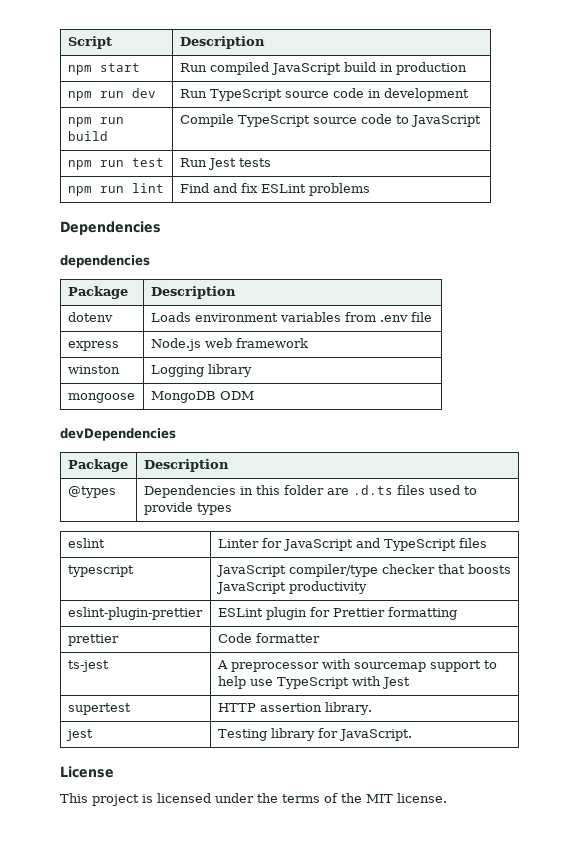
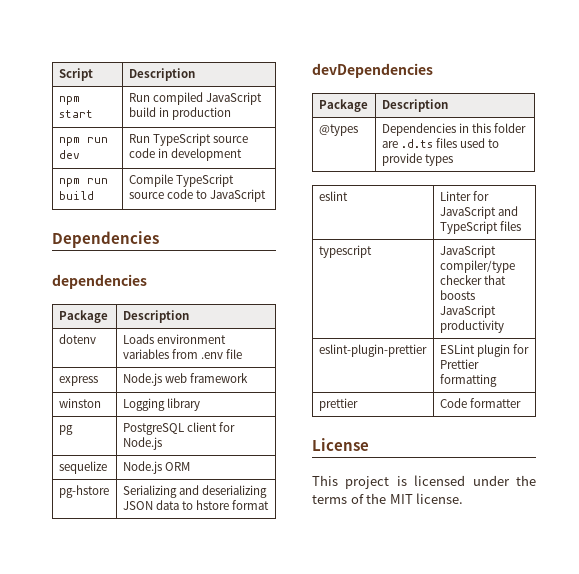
[67,158,164,170] [179,158,271,170] [67,183,164,196] [179,183,370,196] // npm run test | Run Jest tests // npm run lint | Find and fix ESLint problems -> (267, 195) none
[67,393,135,403] [150,391,254,403] mongoose | MongoDB ODM -> [58,425,73,435] [122,422,235,435] [122,437,162,450] [58,461,107,474] [122,461,190,474] [58,485,109,498] [122,485,267,498] [122,500,270,510] pg | PostgreSQL client for Node.js // sequelize | Node.js ORM // pg-hstore | Serializing and deserializing JSON data to hstore format
[67,660,109,672] [216,659,497,672] [217,676,410,689] [67,703,131,715] [217,702,372,715] [65,729,93,741] [217,728,412,741] // ts-jest | A preprocessor with sourcemap support to help use TypeScript with Jest // supertest | HTTP assertion library. // jest | Testing library for JavaScript. -> (521, 403) none

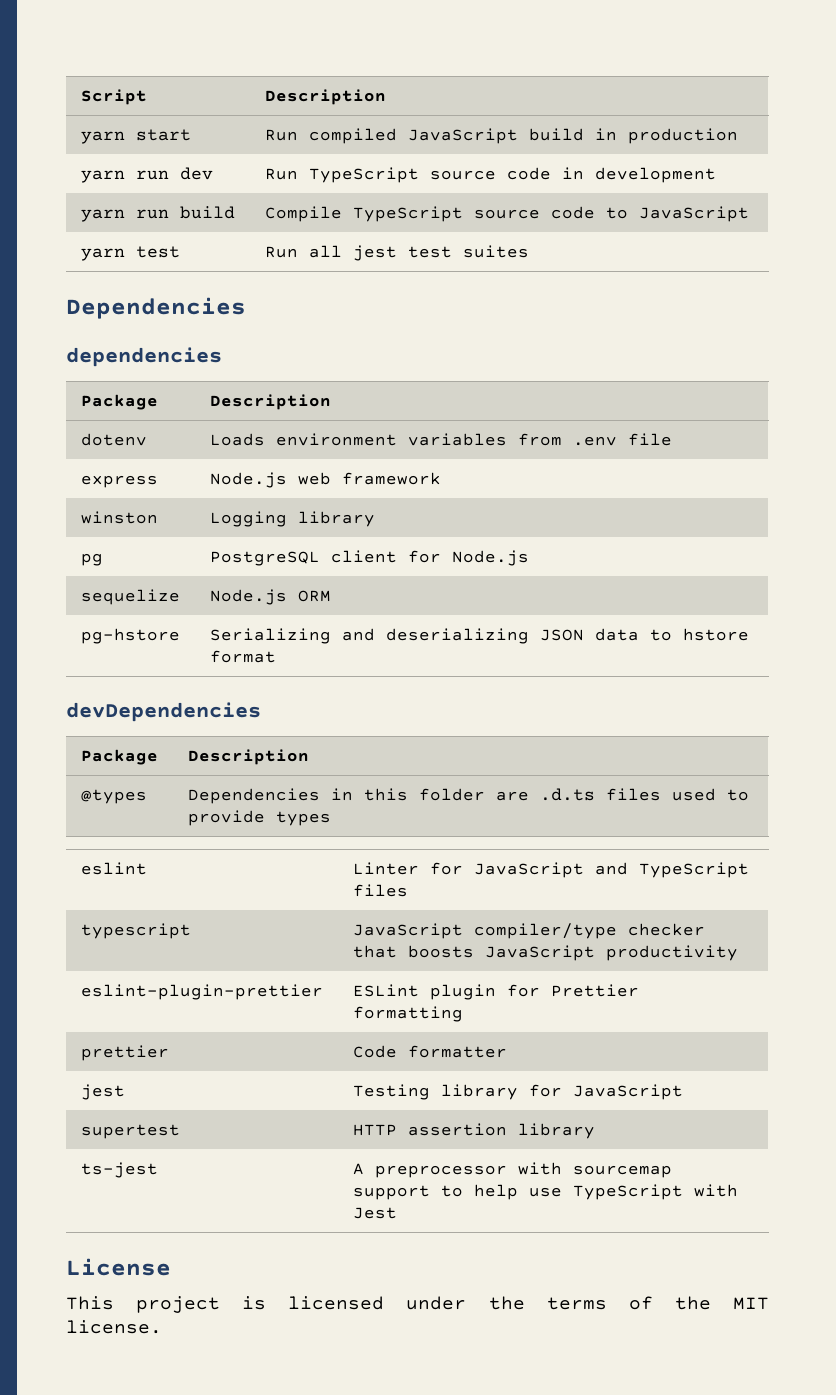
[58,96,80,105] npm -> [80,131,125,144] yarn
[58,137,80,146] npm -> [80,170,125,183] yarn
[58,178,80,187] npm -> [80,209,125,222] yarn
(267, 195) none -> [80,246,180,261] [264,245,529,261] // yarn test | Run all jest test suites
(521, 403) none -> [80,1084,125,1100] [352,1084,683,1100] [80,1124,180,1139] [352,1123,595,1139] [80,1162,158,1178] [352,1162,672,1178] [352,1184,738,1200] [352,1207,397,1219] // jest | Testing library for JavaScript // supertest | HTTP assertion library // ts-jest | A preprocessor with sourcemap support to help use TypeScript with Jest

